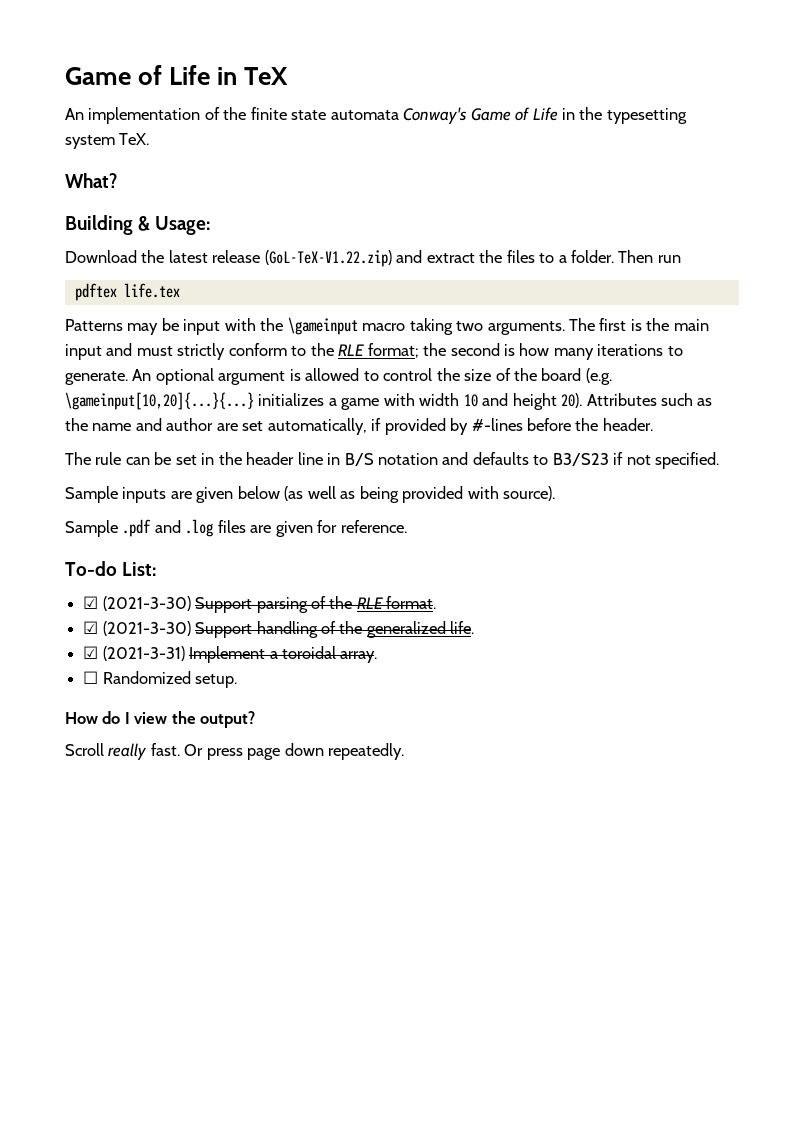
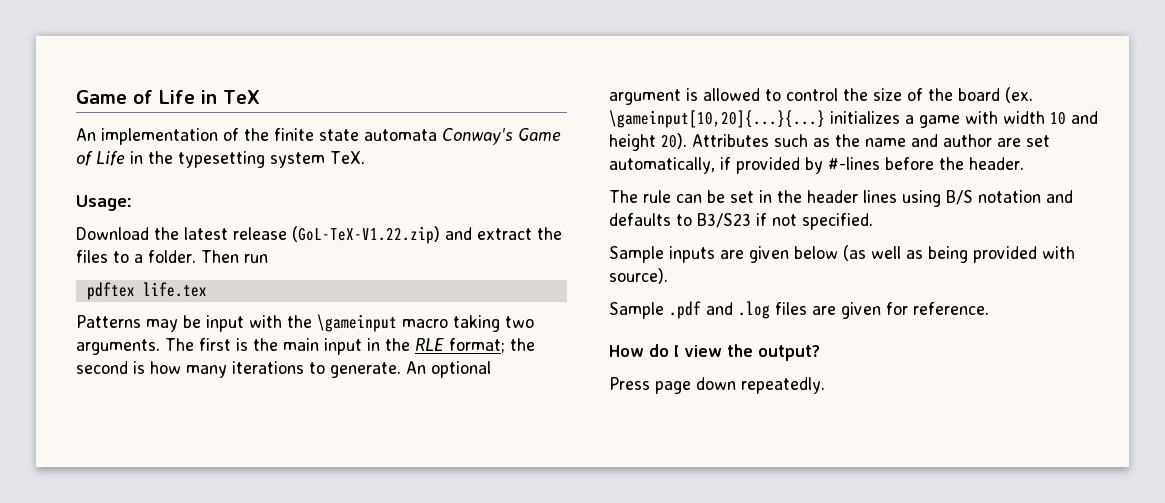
[65,173,117,188] [65,215,151,235] What? // Building & -> (365, 157) none
[106,343,307,360] and must strictly conform to -> [367,338,380,351] in
[585,368,612,385] (e.g. -> [1005,87,1033,103] (ex.
[297,452,341,465] line in -> [863,190,941,207] lines using
[65,561,157,576] [83,596,437,613] [83,621,475,638] [83,646,378,663] [83,671,238,688] // To-do List: // ☑ (2021-3-30) Support parsing of the RLE format. // ☑ (2021-3-30) Support handling of the generalized life. // ☑ (2021-3-31) Implement a toroidal array. // ☐ Randomized setup. -> (989, 308) none
[65,743,243,760] Scroll really fast. Or press -> [609,377,650,390] Press

